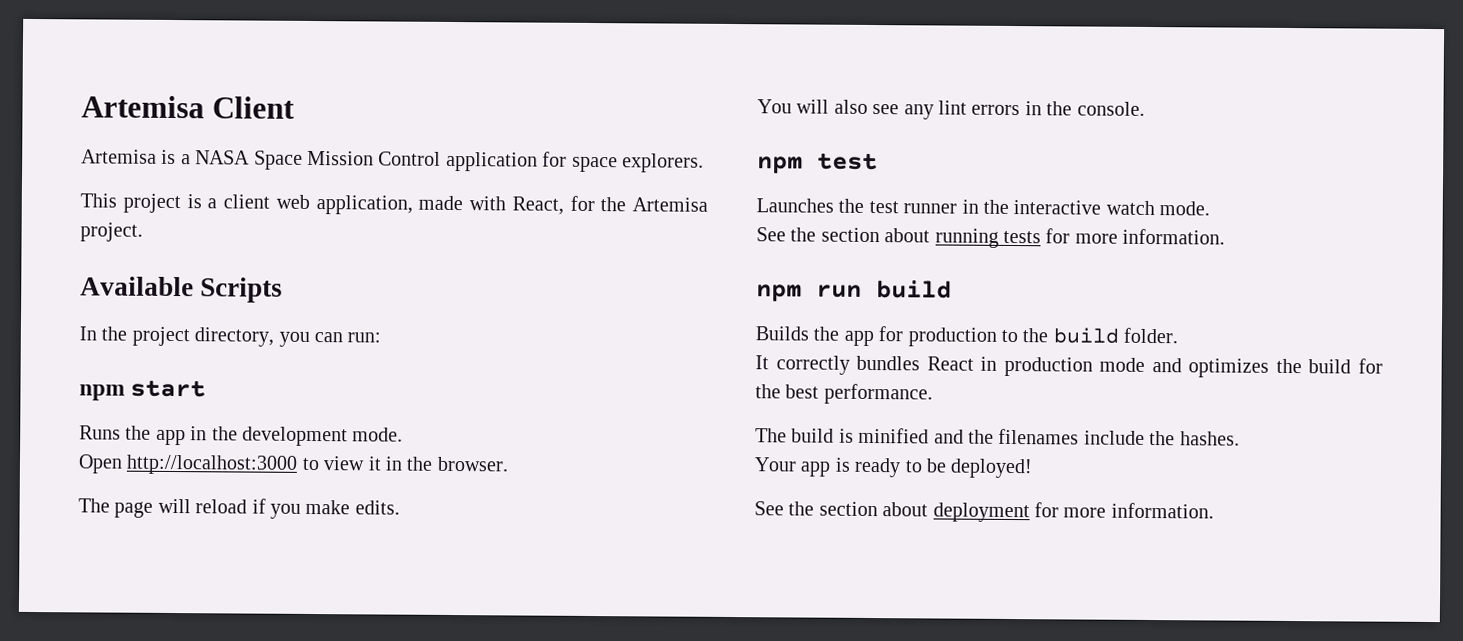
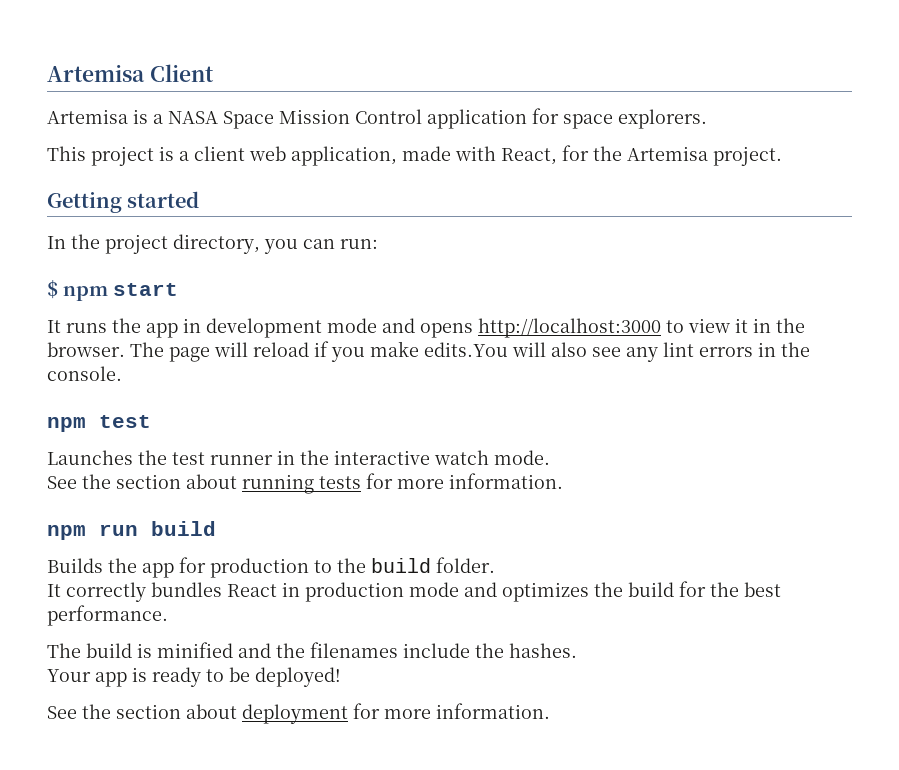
[80,276,284,303] Available Scripts -> [47,191,200,213] Getting started
(382, 337) none -> [47,280,58,299] $
[79,425,121,440] Runs -> [47,320,107,333] It runs
[211,426,404,447] [78,454,123,474] the development mode. // Open -> [206,318,473,338] development mode and opens
(509, 464) // -> (125, 349) none
[354,500,400,515] [757,99,792,114] edits. // You -> [424,342,508,357] edits.You

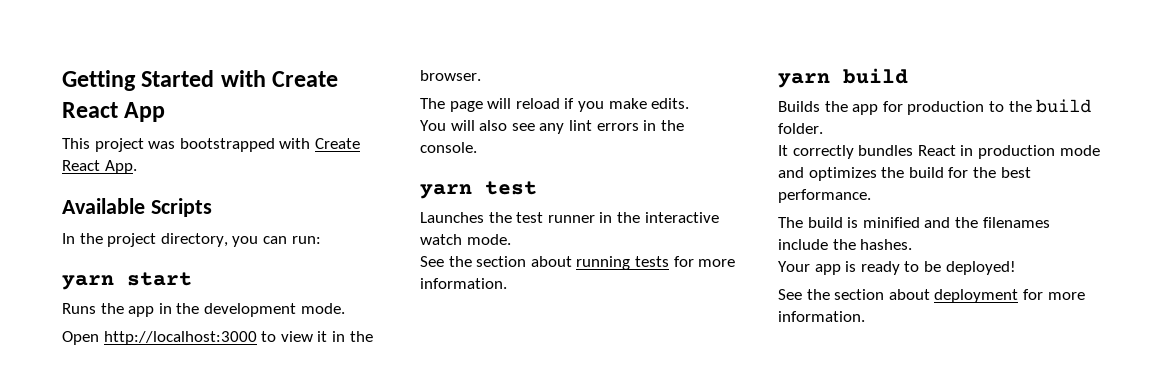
[47,64,214,82] [47,108,707,129] [47,145,782,166] [47,191,200,213] Artemisa Client // Artemisa is a NASA Space Mission Control application for space explorers. // This project is a client web application, made with React, for the Artemisa project. // Getting started -> [62,70,339,91] [62,102,166,122] [62,138,360,152] [62,160,137,174] [62,198,212,217] Getting Started with Create React App // This project was bootstrapped with Create React App. // Available Scripts
[47,280,109,301] $ npm -> [62,275,114,290] yarn
[47,320,107,333] It runs -> [62,303,96,314] Runs
[206,318,473,338] development mode and opens -> [176,303,345,317] [62,331,99,345] the development mode. // Open
(125, 349) none -> (481, 75) //
[424,342,508,357] edits.You -> [651,98,690,109] [420,120,446,131] edits. // You
[47,417,86,432] npm -> [420,184,472,199] yarn
[47,524,138,540] npm run -> [778,73,830,88] yarn

